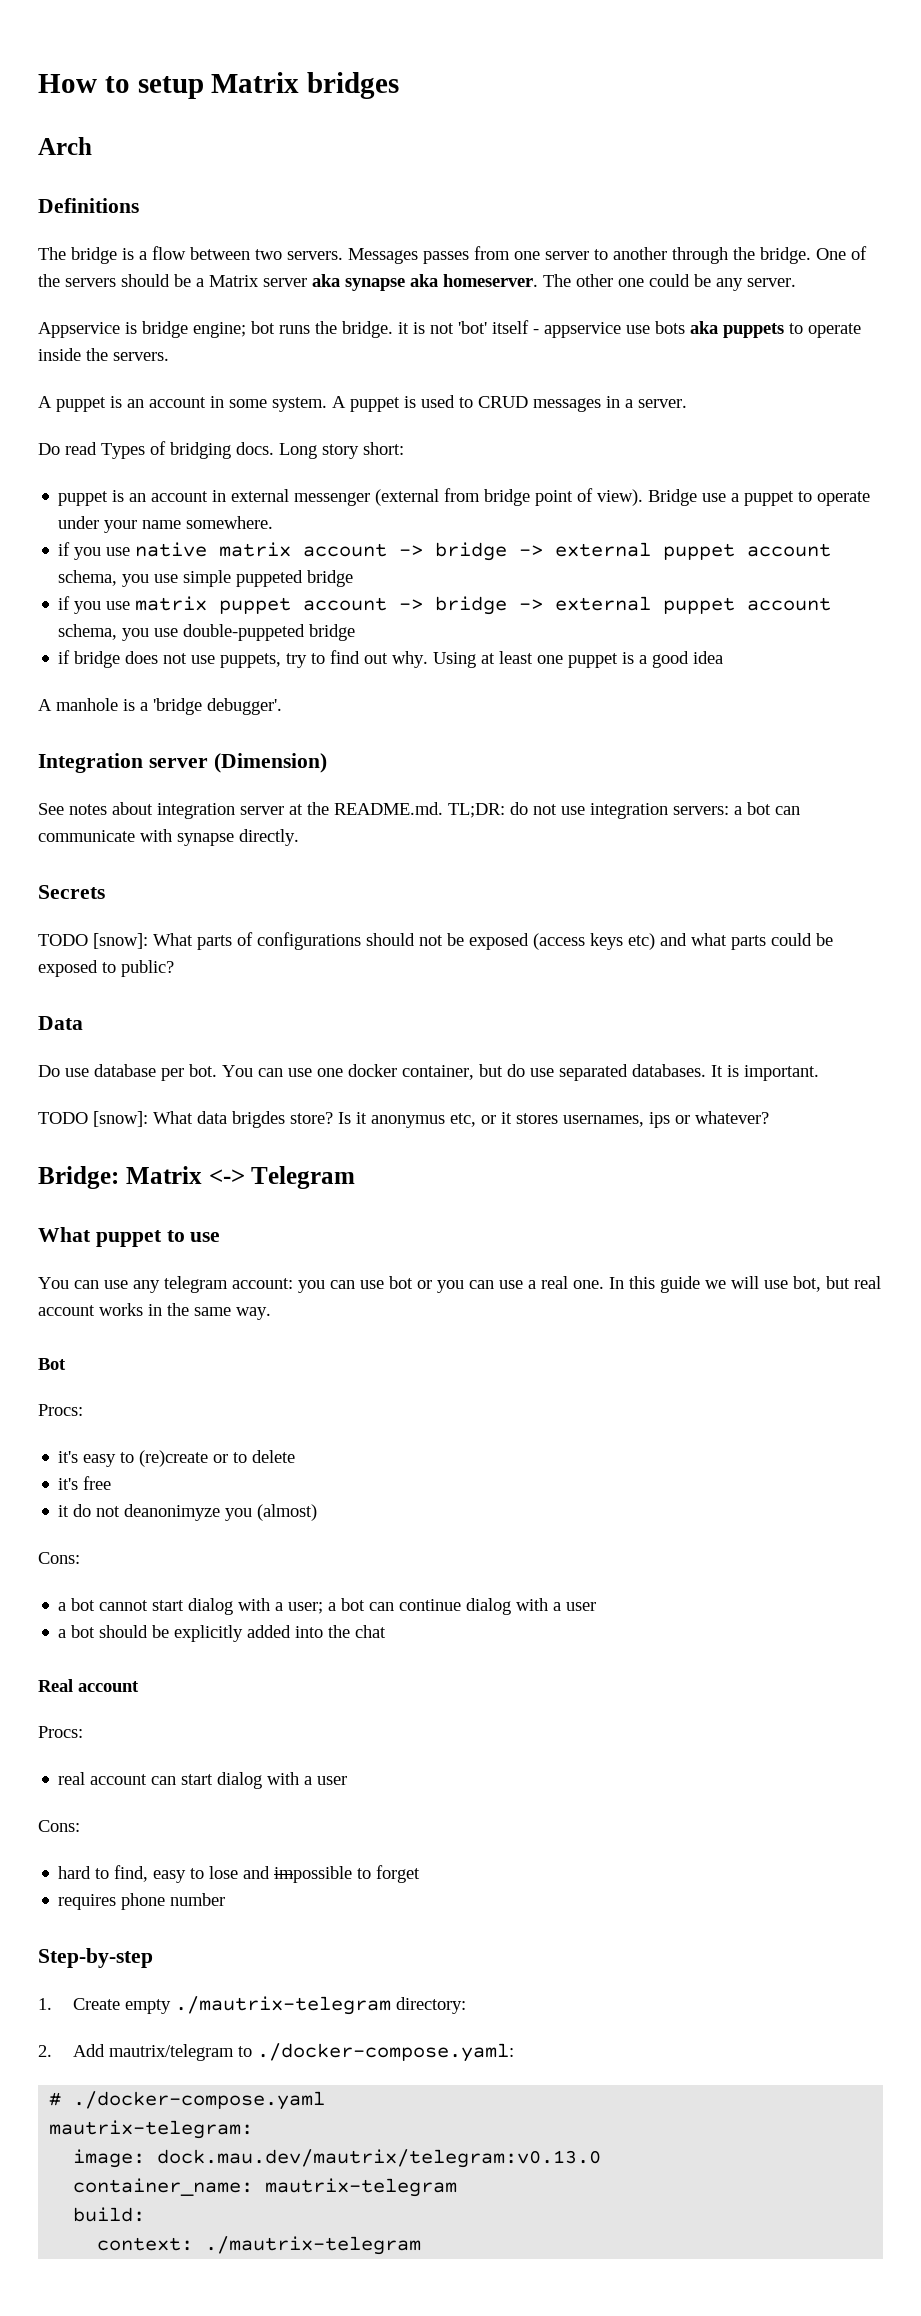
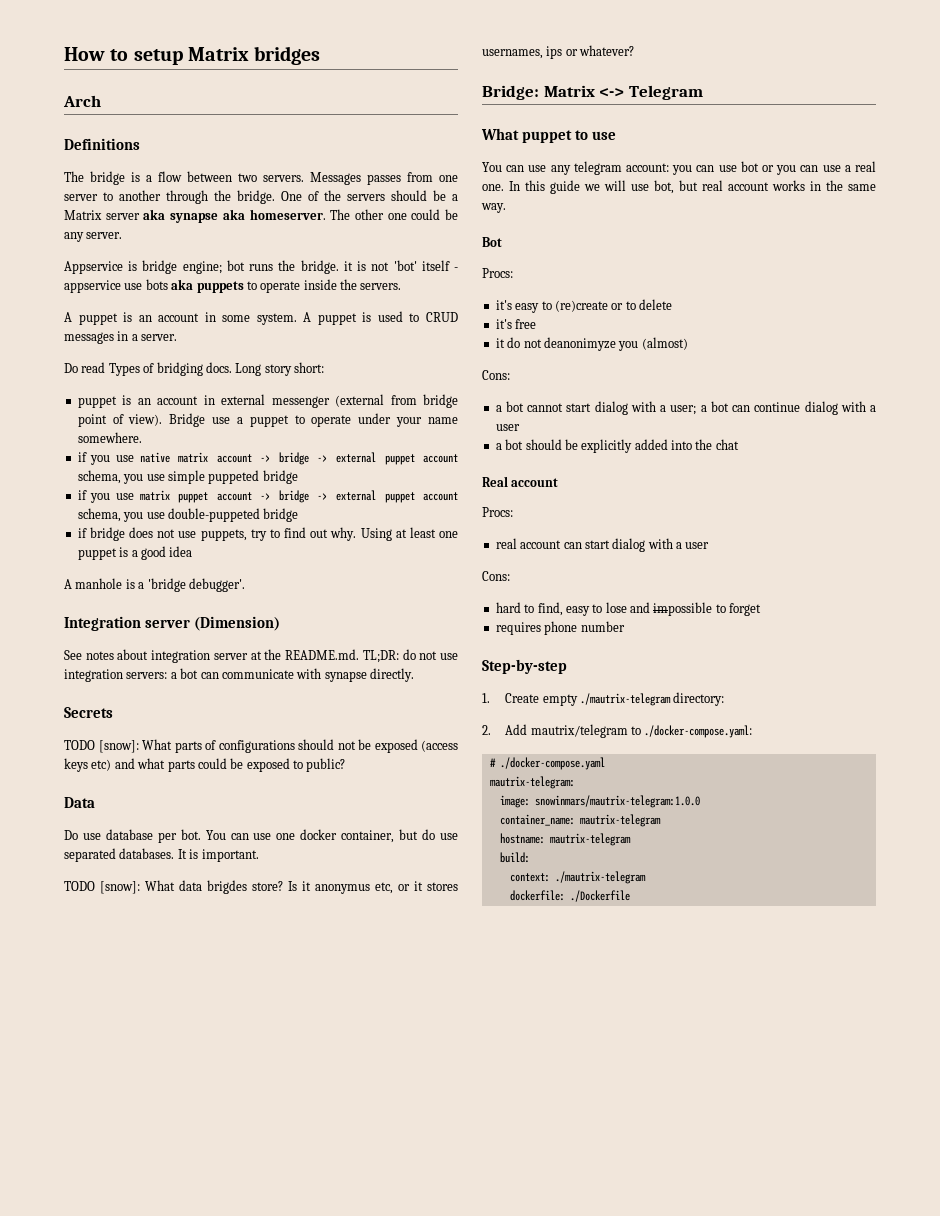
[157,2149,602,2168] dock.mau.dev/mautrix/telegram:v0.13.0 -> [534,795,700,808] snowinmars/mautrix-telegram:1.0.0
(458, 2187) none -> [499,833,631,846] // hostname: mautrix-telegram
(422, 2245) none -> [509,890,630,902] // dockerfile: ./Dockerfile

